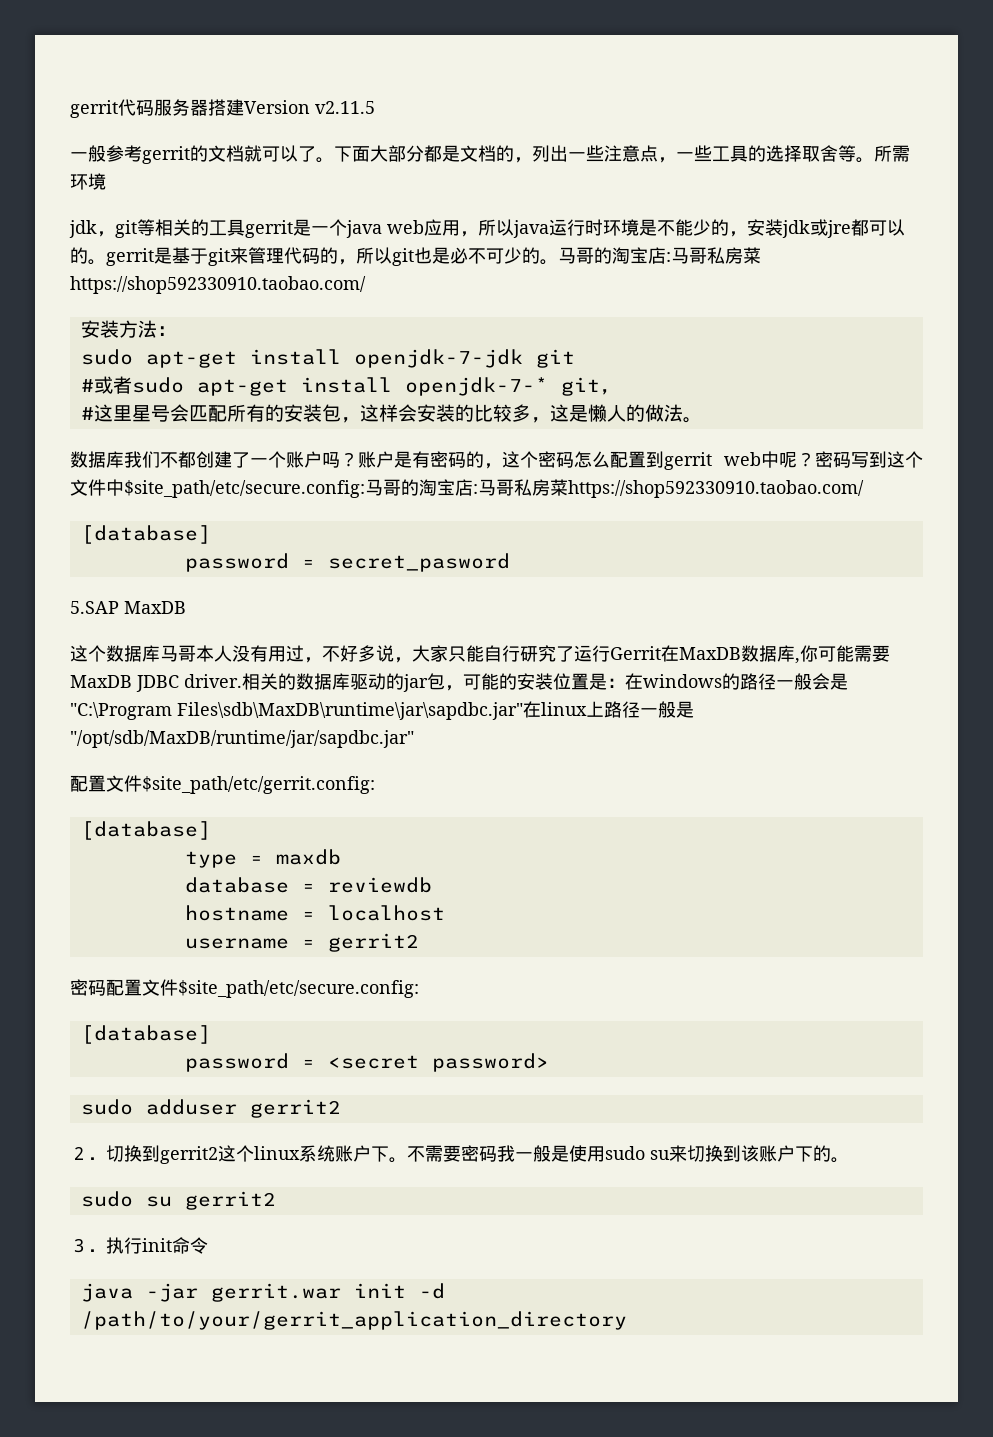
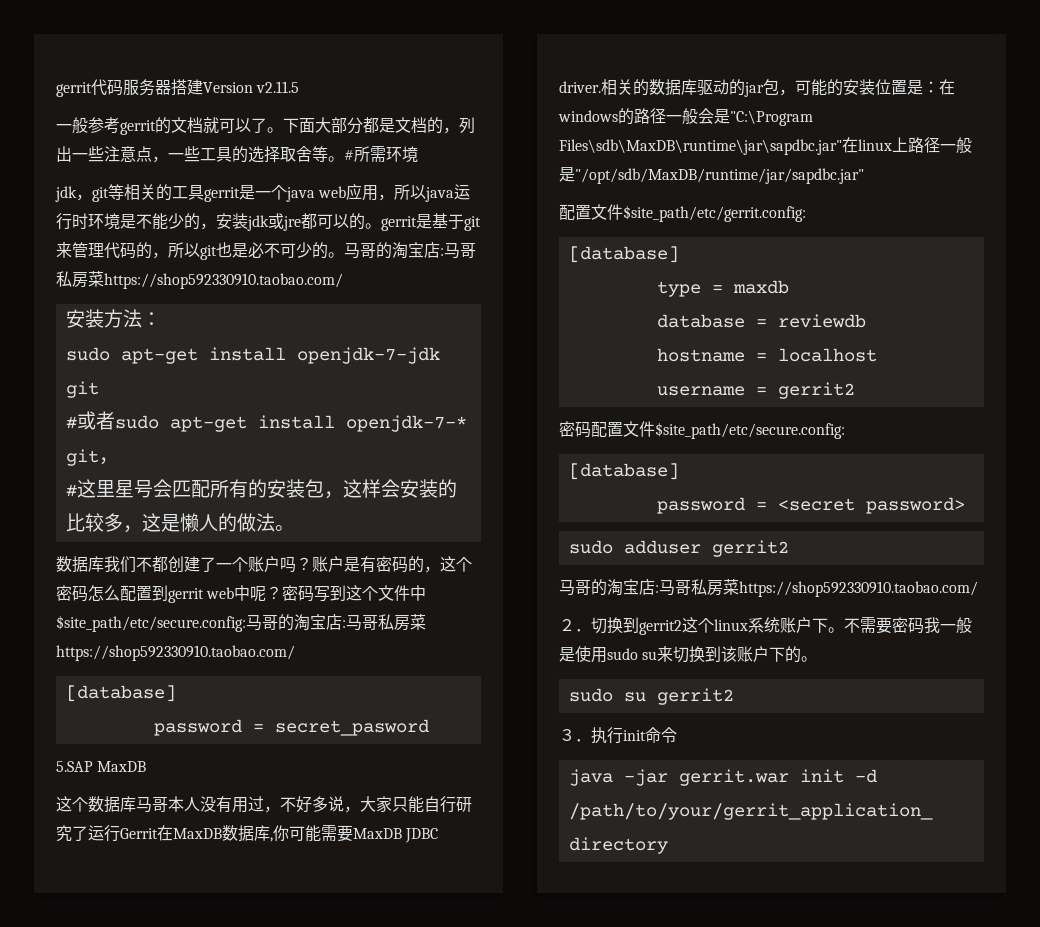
(874, 160) none -> [344,150,354,160] #
(341, 1108) none -> [559,579,978,597] // 马哥的淘宝店:马哥私房菜https://shop592330910.taobao.com/

